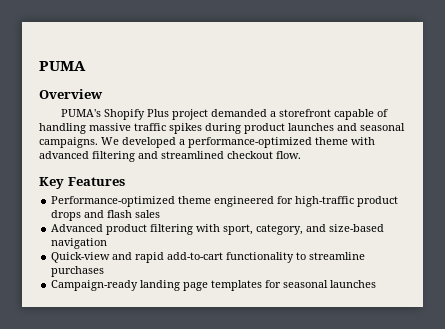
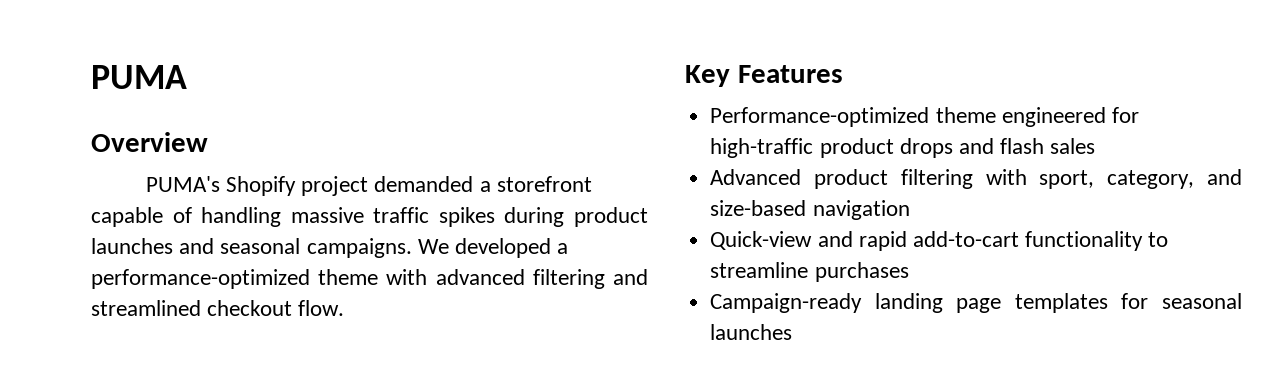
[147,109,170,117] Plus -> (296, 186) none

